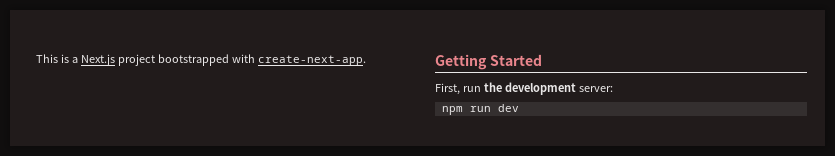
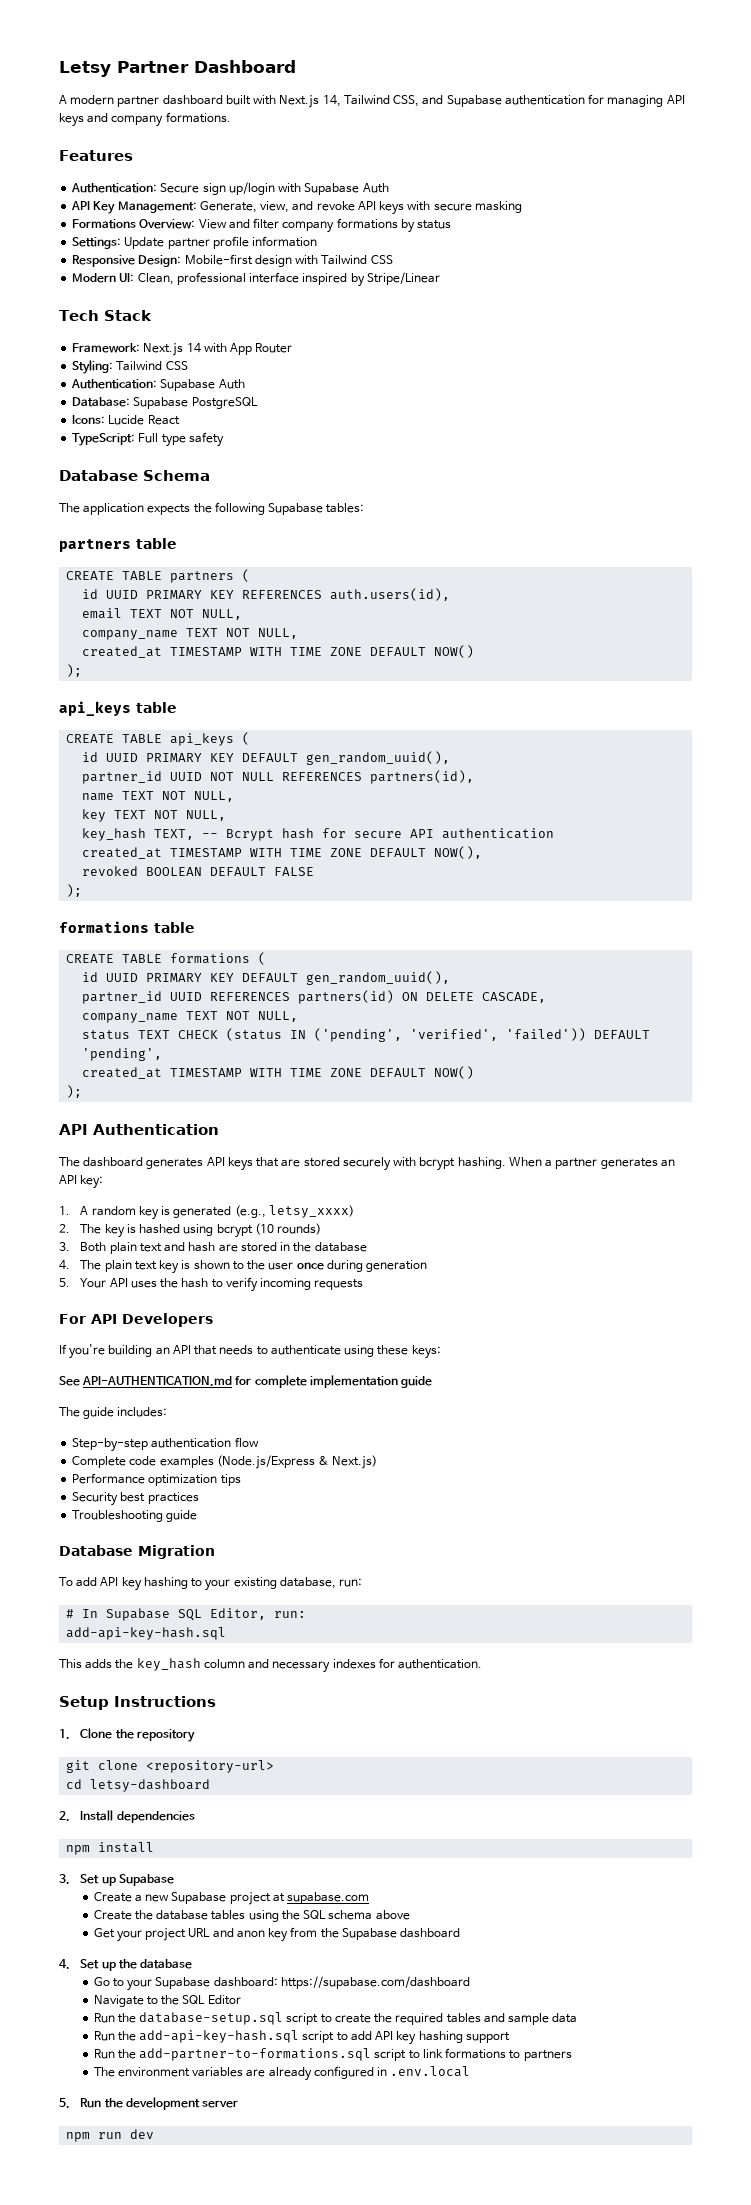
[36,54,366,66] [435,54,542,70] [435,83,481,95] This is a Next.js project bootstrapped with create-next-app. // Getting Started // First, run -> [59,60,296,77] [59,94,685,108] [59,112,231,127] [59,150,133,161] [71,182,389,195] [71,201,522,215] [72,218,452,233] [72,236,318,249] [72,254,393,267] [72,272,440,287] [59,310,152,321] [72,343,293,356] [72,360,188,374] [71,379,245,391] [72,397,258,409] [72,415,180,425] [72,432,224,447] [59,470,210,481] [59,502,365,515] [59,538,177,552] [66,569,251,583] [82,588,451,601] [82,608,243,620] [82,628,299,640] [82,645,475,658] [66,664,83,677] [59,701,177,716] [66,732,251,746] [82,751,451,765] [82,770,475,784] [82,791,235,802] [82,809,227,822] [82,828,555,841] [82,846,483,859] [82,866,315,876] [66,884,83,897] [59,921,195,933] [66,952,267,965] [82,971,451,985] [82,990,547,1004] [82,1011,299,1023] [82,1028,651,1042] [82,1048,163,1061] [82,1066,475,1079] [66,1085,83,1098] [59,1124,219,1135] [59,1157,675,1171] [59,1175,104,1189] [59,1205,354,1220] [59,1223,322,1238] [59,1242,367,1254] [59,1260,428,1274] [59,1277,364,1292] [59,1313,213,1327] [59,1344,441,1359] [59,1375,433,1388] [59,1407,168,1419] [72,1437,259,1452] [72,1455,378,1469] [72,1473,241,1486] [72,1492,199,1506] [72,1510,198,1522] [59,1545,215,1559] [59,1577,363,1591] [66,1608,307,1621] [66,1627,227,1640] [59,1658,483,1673] [59,1696,216,1710] [59,1728,195,1742] [66,1760,275,1773] [66,1779,211,1792] [59,1810,195,1823] [66,1842,155,1855] [59,1874,174,1886] [93,1892,370,1905] [93,1910,410,1922] [93,1927,461,1942] [59,1959,193,1971] [93,1976,470,1991] [93,1995,241,2007] [93,2012,578,2025] [93,2030,510,2045] [93,2048,572,2061] [93,2066,471,2081] [59,2098,102,2108] Letsy Partner Dashboard // A modern partner dashboard built with Next.js 14, Tailwind CSS, and Supabase authentication for managing API keys and company formations. // Features // Authentication: Secure sign up/login with Supabase Auth // API Key Management: Generate, view, and revoke API keys with secure masking // Formations Overview: View and filter company formations by status // Settings: Update partner profile information // Responsive Design: Mobile-first design with Tailwind CSS // Modern UI: Clean, professional interface inspired by Stripe/Linear // Tech Stack // Framework: Next.js 14 with App Router // Styling: Tailwind CSS // Authentication: Supabase Auth // Database: Supabase PostgreSQL // Icons: Lucide React // TypeScript: Full type safety // Database Schema // The application expects the following Supabase tables: // partners table // CREATE TABLE partners ( // id UUID PRIMARY KEY REFERENCES auth.users(id), // email TEXT NOT NULL, // company_name TEXT NOT NULL, // created_at TIMESTAMP WITH TIME ZONE DEFAULT NOW() // ); // api_keys table // CREATE TABLE api_keys ( // id UUID PRIMARY KEY DEFAULT gen_random_uuid(), // partner_id UUID NOT NULL REFERENCES partners(id), // name TEXT NOT NULL, // key TEXT NOT NULL, // key_hash TEXT, -- Bcrypt hash for secure API authentication // created_at TIMESTAMP WITH TIME ZONE DEFAULT NOW(), // revoked BOOLEAN DEFAULT FALSE // ); // formations table // CREATE TABLE formations ( // id UUID PRIMARY KEY DEFAULT gen_random_uuid(), // partner_id UUID REFERENCES partners(id) ON DELETE CASCADE, // company_name TEXT NOT NULL, // status TEXT CHECK (status IN ('pending', 'verified', 'failed')) DEFAULT 'pending', // created_at TIMESTAMP WITH TIME ZONE DEFAULT NOW() // ); // API Authentication // The dashboard generates API keys that are stored securely with bcrypt hashing. When a partner generates an API key: // 1. A random key is generated (e.g., letsy_xxxx) // 2. The key is hashed using bcrypt (10 rounds) // 3. Both plain text and hash are stored in the database // 4. The plain text key is shown to the user once during generation // 5. Your API uses the hash to verify incoming requests // For API Developers // If you're building an API that needs to authenticate using these keys: // See API-AUTHENTICATION.md for complete implementation guide // The guide includes: // Step-by-step authentication flow // Complete code examples (Node.js/Express & Next.js) // Performance optimization tips // Security best practices // Troubleshooting guide // Database Migration // To add API key hashing to your existing database, run: // # In Supabase SQL Editor, run: // add-api-key-hash.sql // This adds the key_hash column and necessary indexes for authentication. // Setup Instructions // 1. Clone the repository // git clone <repository-url> // cd letsy-dashboard // 2. Install dependencies // npm install // 3. Set up Supabase // Create a new Supabase project at supabase.com // Create the database tables using the SQL schema above // Get your project URL and anon key from the Supabase dashboard // 4. Set up the database // Go to your Supabase dashboard: https://supabase.com/dashboard // Navigate to the SQL Editor // Run the database-setup.sql script to create the required tables and sample data // Run the add-api-key-hash.sql script to add API key hashing support // Run the add-partner-to-formations.sql script to link formations to partners // The environment variables are already configured in .env.local // 5. Run
[578,86,613,92] server: -> [202,2100,239,2108] server

